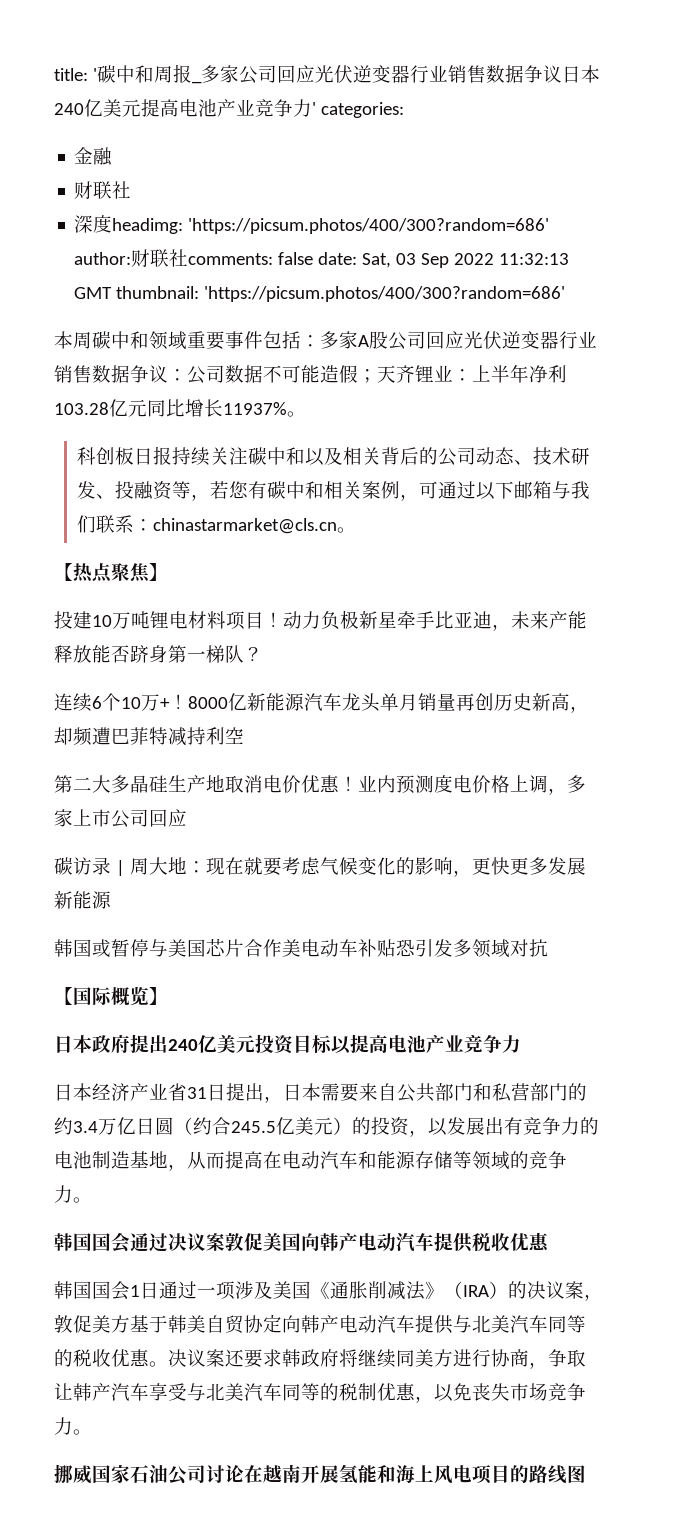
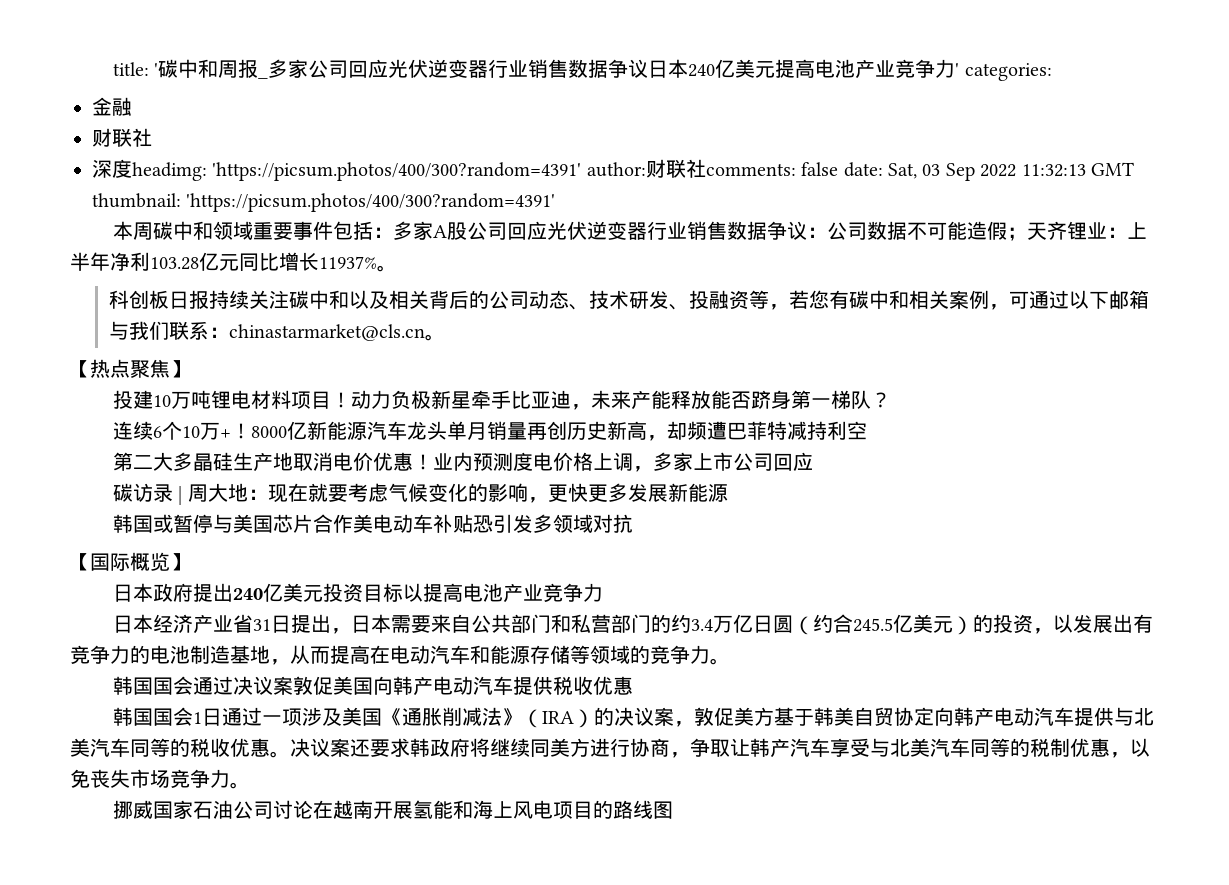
[188,218,550,234] 'https://picsum.photos/400/300?random=686' -> [212,162,582,181] 'https://picsum.photos/400/300?random=4391'
[204,286,566,302] 'https://picsum.photos/400/300?random=686' -> [186,193,556,212] 'https://picsum.photos/400/300?random=4391'

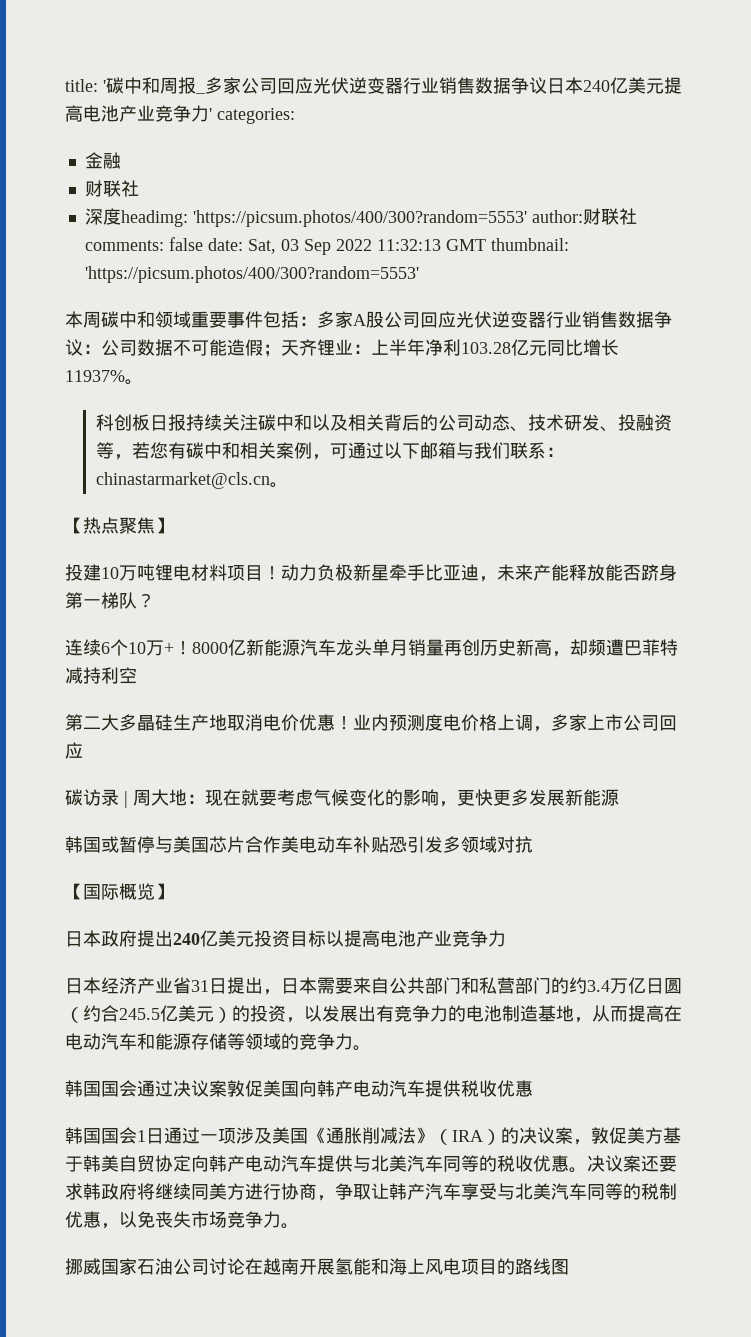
[212,162,582,181] 'https://picsum.photos/400/300?random=4391' -> [192,210,527,227] 'https://picsum.photos/400/300?random=5553'
[186,193,556,212] 'https://picsum.photos/400/300?random=4391' -> [84,266,419,283] 'https://picsum.photos/400/300?random=5553'

